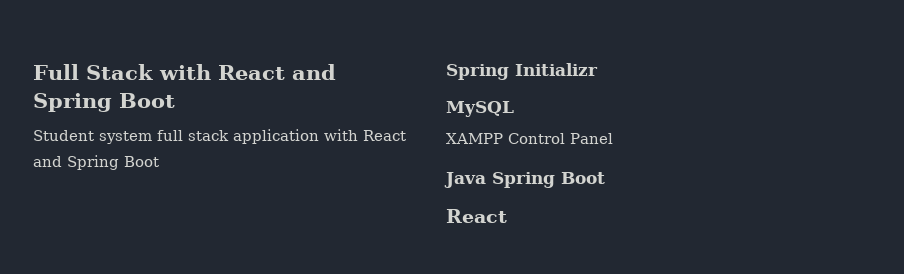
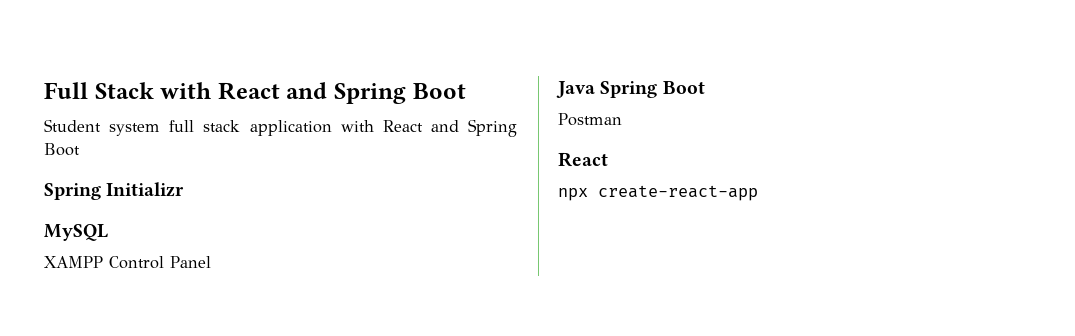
[446,209,507,223] // React -> [558,113,622,126] [558,152,608,167] [558,185,758,201] // Postman // React // npx create-react-app

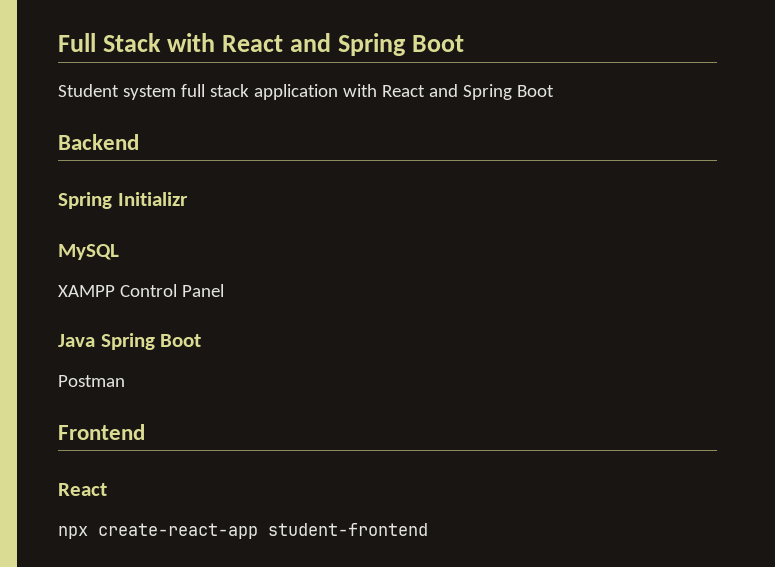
(80, 149) none -> [58,134,139,150] // Backend
(622, 119) none -> [58,424,145,440] // Frontend
(758, 193) none -> [268,523,428,536] student-frontend

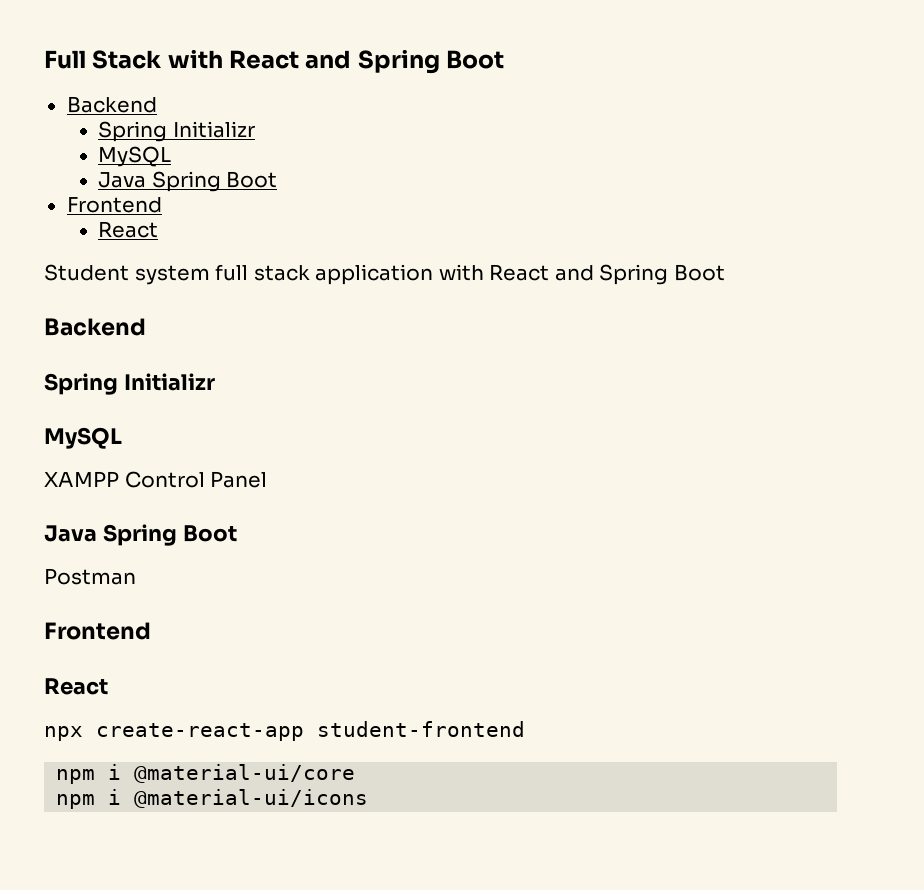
(465, 43) none -> [66,96,157,113] [97,121,255,142] [97,146,171,167] [97,171,278,192] [66,197,162,213] [97,221,158,238] // Backend // Spring Initializr // MySQL // Java Spring Boot // Frontend // React
(428, 529) none -> [56,764,356,784] [56,789,369,809] // npm i @material-ui/core // npm i @material-ui/icons

